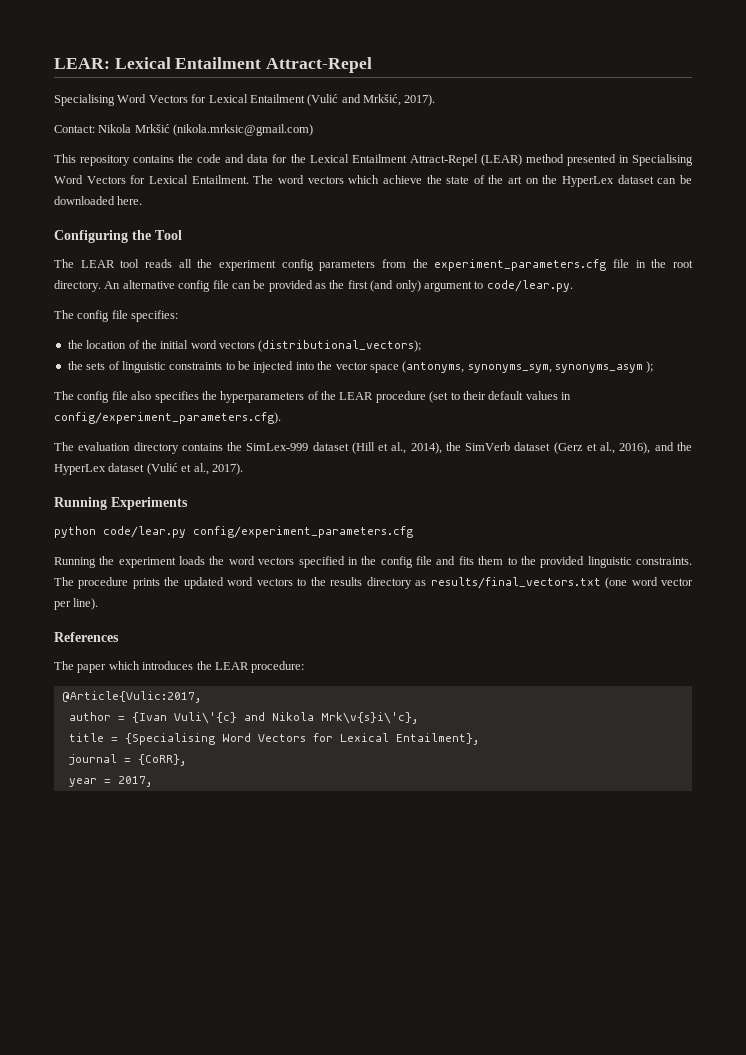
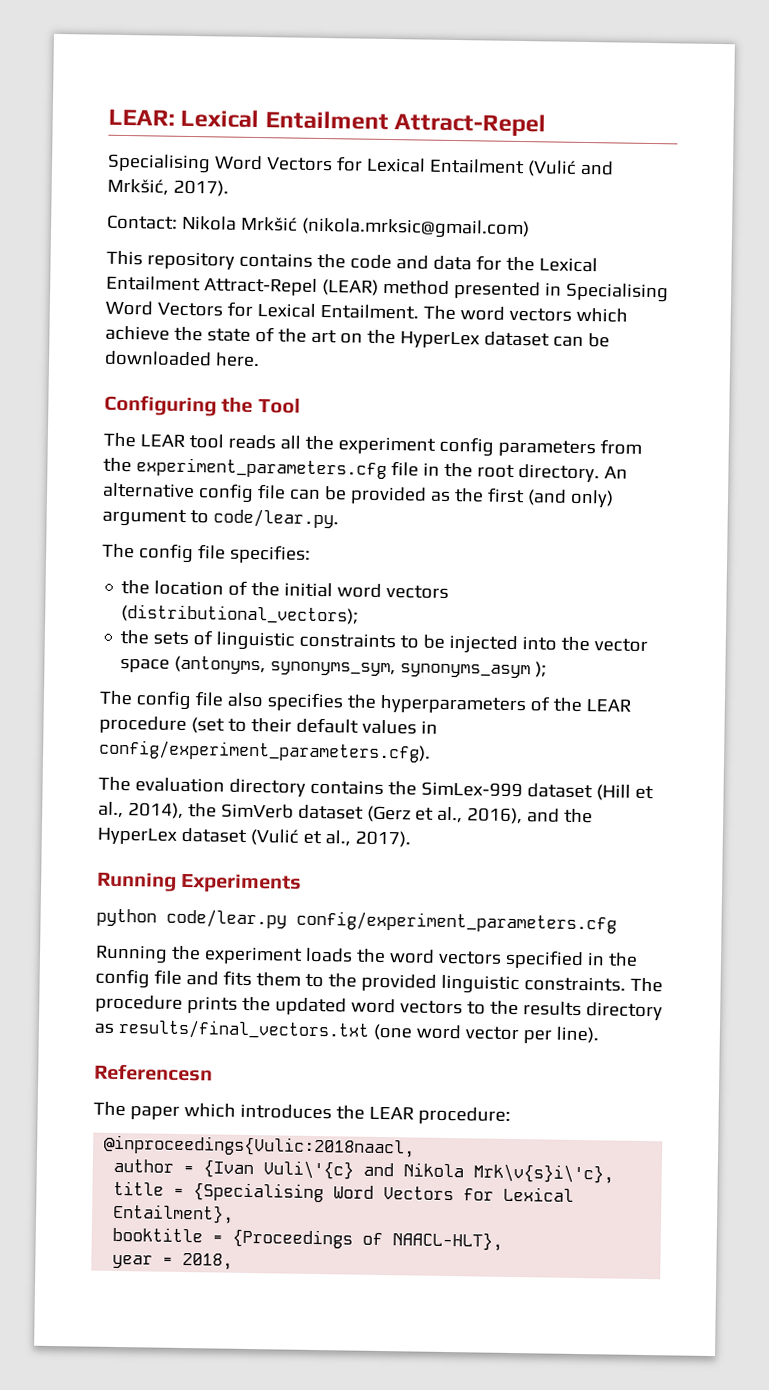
[54,632,119,642] References -> [94,1063,213,1082] Referencesn
[61,691,201,703] @Article{Vulic:2017, -> [104,1134,416,1158] @inproceedings{Vulic:2018naacl,
[68,754,186,766] journal = {CoRR}, -> [112,1226,504,1251] booktitle = {Proceedings of NAACL-HLT},
[117,776,152,787] 2017, -> [182,1252,234,1270] 2018,

